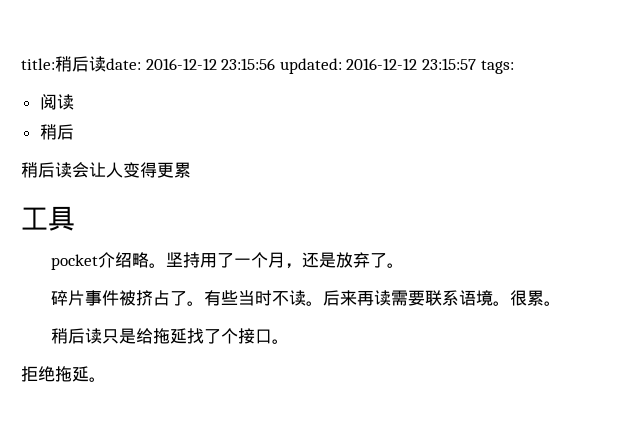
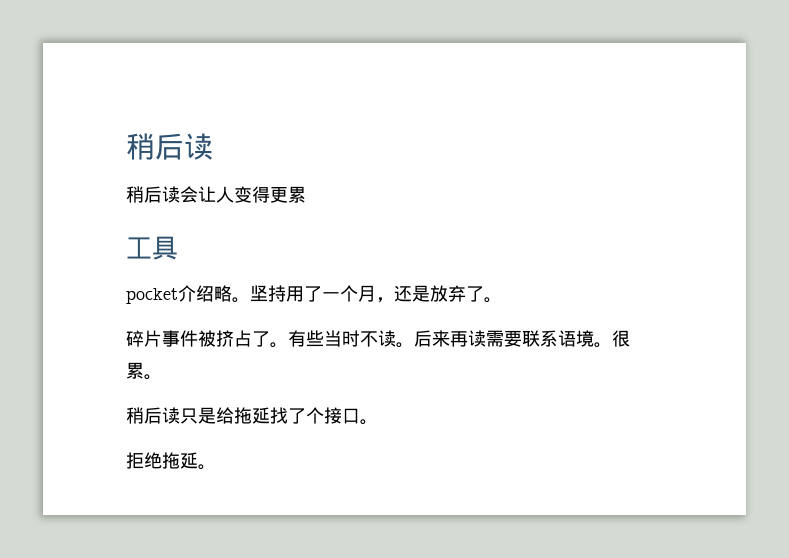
[21,56,514,74] [39,94,74,110] [39,124,74,140] title:稍后读date: 2016-12-12 23:15:56 updated: 2016-12-12 23:15:57 tags: // 阅读 // 稍后 -> [126,133,213,160] 稍后读

